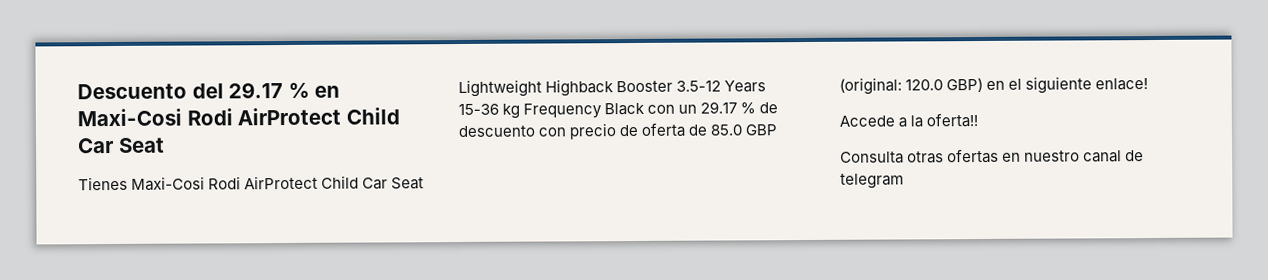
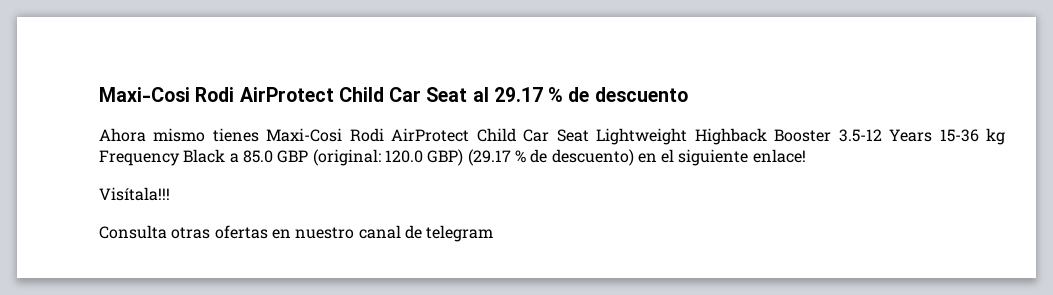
[77,82,341,100] [77,107,400,127] [77,137,165,154] [78,176,128,191] Descuento del 29.17 % en Maxi-Cosi Rodi AirProtect Child Car Seat // Tienes -> [99,87,688,102] [99,128,259,142] Maxi-Cosi Rodi AirProtect Child Car Seat al 29.17 % de descuento // Ahora mismo tienes
[647,101,779,114] [458,122,708,140] con un 29.17 % de descuento con precio de oferta de -> [229,153,239,163] a
(984, 85) none -> [467,149,634,166] (29.17 % de descuento)
[839,113,979,128] Accede a la oferta!! -> [99,187,170,201] Visítala!!!

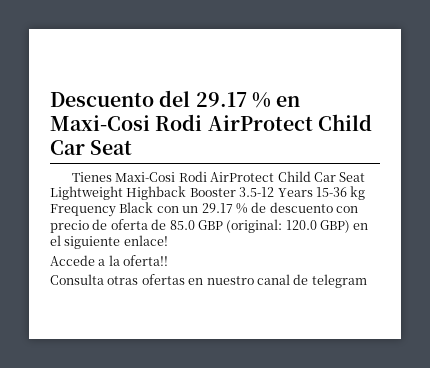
[99,87,688,102] [99,128,259,142] Maxi-Cosi Rodi AirProtect Child Car Seat al 29.17 % de descuento // Ahora mismo tienes -> [50,90,301,108] [50,114,372,131] [50,140,133,155] [72,172,113,182] Descuento del 29.17 % en Maxi-Cosi Rodi AirProtect Child Car Seat // Tienes
[229,153,239,163] a -> [156,202,358,214] [50,219,167,233] con un 29.17 % de descuento con precio de oferta de
[467,149,634,166] (29.17 % de descuento) -> (350, 226) none
[99,187,170,201] Visítala!!! -> [50,255,169,266] Accede a la oferta!!

